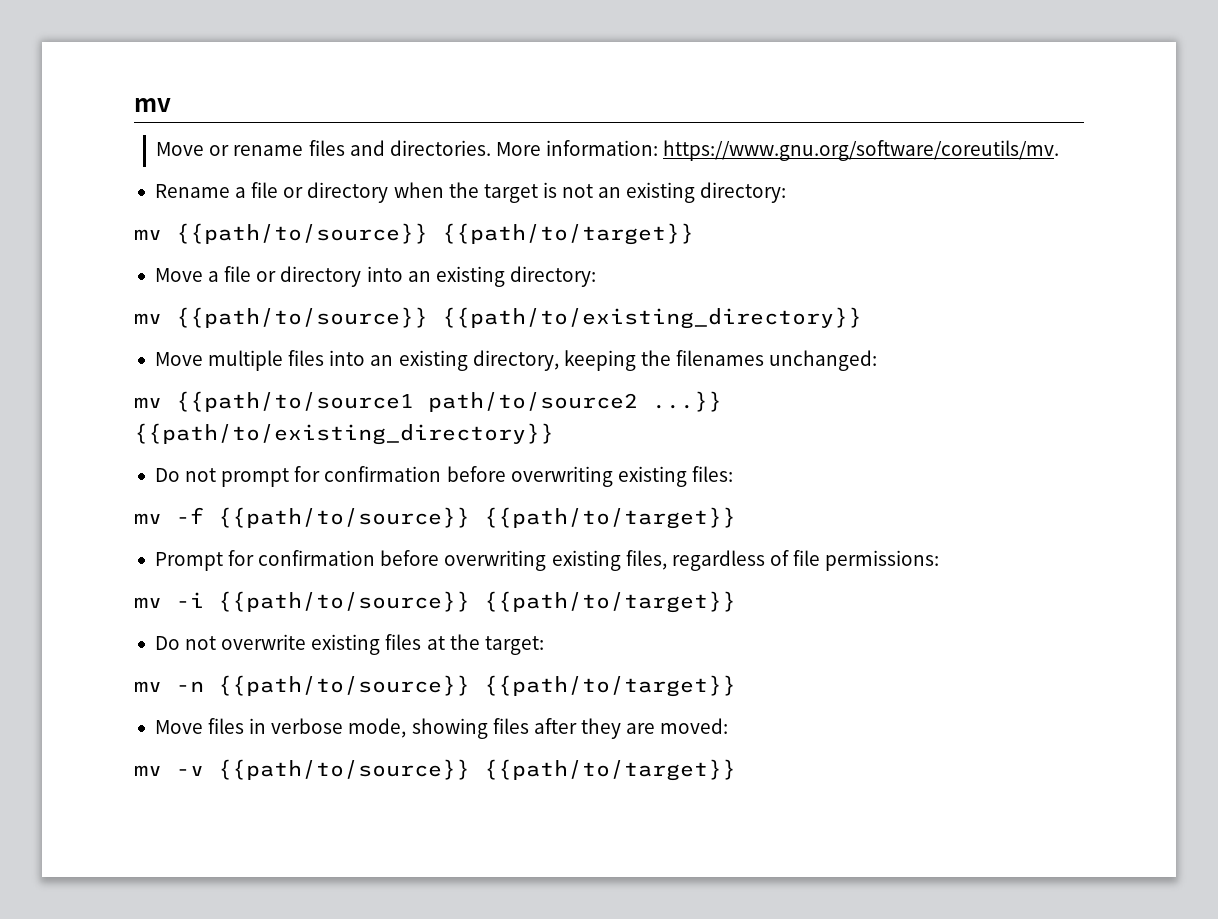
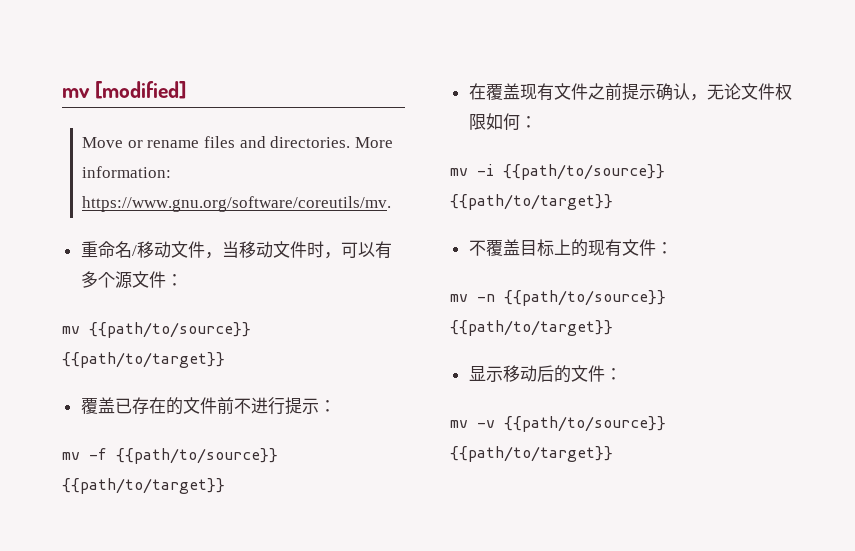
[134,98,171,112] mv -> [62,81,186,99] mv [modified]
[154,182,787,203] [134,223,694,245] [154,266,596,287] [134,307,862,329] [154,350,878,371] [134,391,722,412] [134,423,554,445] [154,466,733,487] [134,507,736,529] [154,550,940,571] [134,591,736,613] [154,634,544,655] [134,675,736,697] [154,718,729,739] Rename a file or directory when the target is not an existing directory: // mv {{path/to/source}} {{path/to/target}} // Move a file or directory into an existing directory: // mv {{path/to/source}} {{path/to/existing_directory}} // Move multiple files into an existing directory, keeping the filenames unchanged: // mv {{path/to/source1 path/to/source2 ...}} {{path/to/existing_directory}} // Do not prompt for confirmation before overwriting existing files: // mv -f {{path/to/source}} {{path/to/target}} // Prompt for confirmation before overwriting existing files, regardless of file permissions: // mv -i {{path/to/source}} {{path/to/target}} // Do not overwrite existing files at the target: // mv -n {{path/to/source}} {{path/to/target}} // Move files in verbose mode, showing files after they are moved: -> [80,241,392,259] [80,271,183,289] [62,322,251,338] [62,352,225,368] [80,397,336,415] [62,448,278,464] [62,478,225,494] [468,83,792,101] [468,113,537,130] [450,164,665,180] [450,194,613,210] [468,239,673,257] [450,290,666,306] [450,320,613,336] [468,365,622,383] 重命名/移动文件，当移动文件时，可以有多个源文件： // mv {{path/to/source}} {{path/to/target}} // 覆盖已存在的文件前不进行提示： // mv -f {{path/to/source}} {{path/to/target}} // 在覆盖现有文件之前提示确认，无论文件权限如何： // mv -i {{path/to/source}} {{path/to/target}} // 不覆盖目标上的现有文件： // mv -n {{path/to/source}} {{path/to/target}} // 显示移动后的文件：

